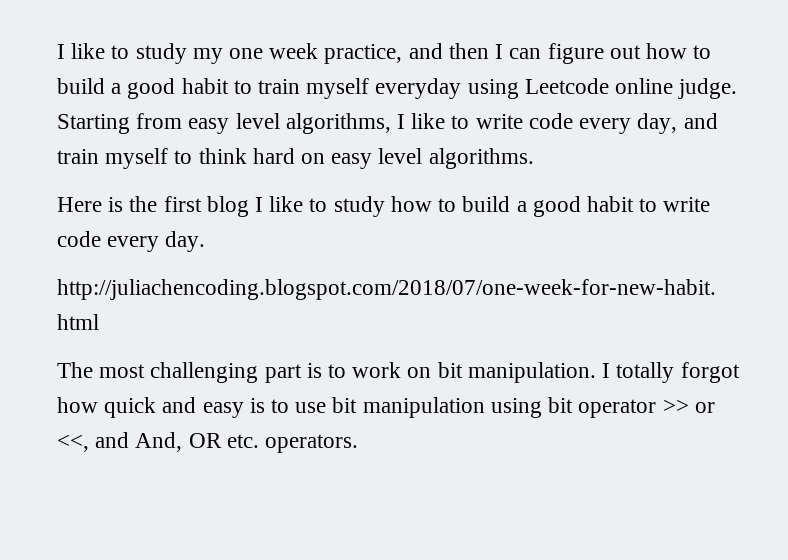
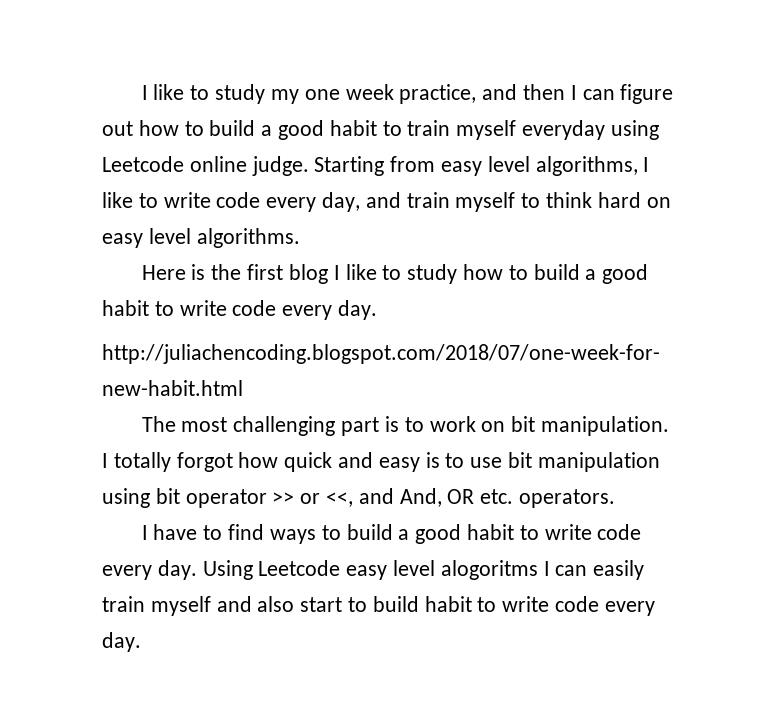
(359, 443) none -> [141,524,642,544] [102,560,645,580] [102,596,655,616] [102,632,141,652] // I have to find ways to build a good habit to write code every day. Using Leetcode easy level alogoritms I can easily train myself and also start to build habit to write code every day.

